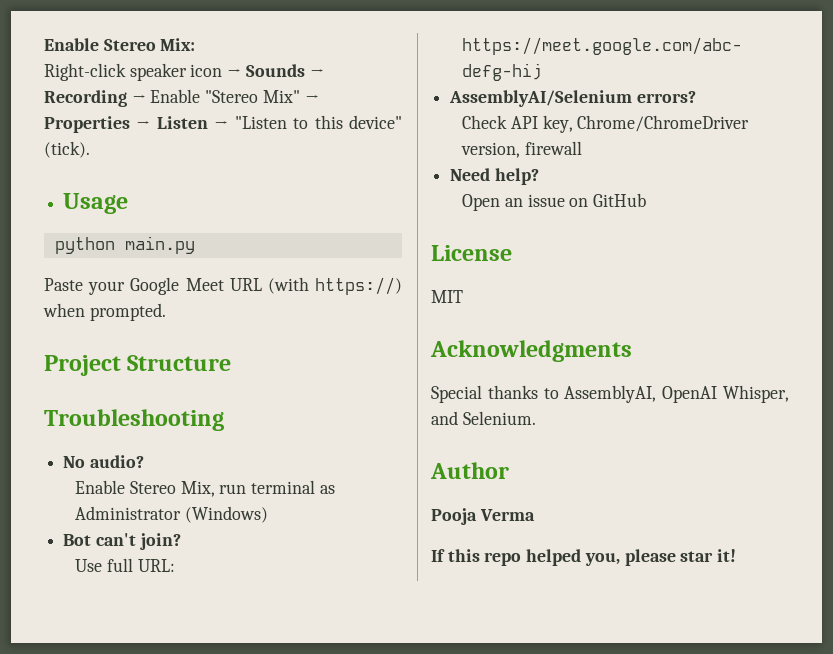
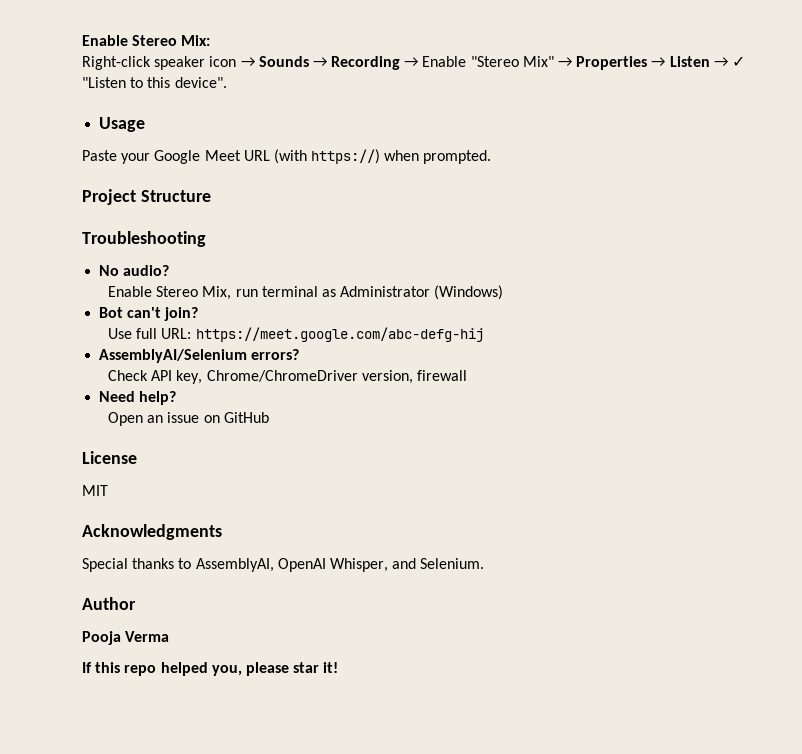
(229, 124) none -> [731,56,745,67] ✓
[349,115,403,129] [44,141,90,158] device" (tick). -> [174,77,227,88] device".
[54,236,195,254] // python main.py -> (146, 124) none

